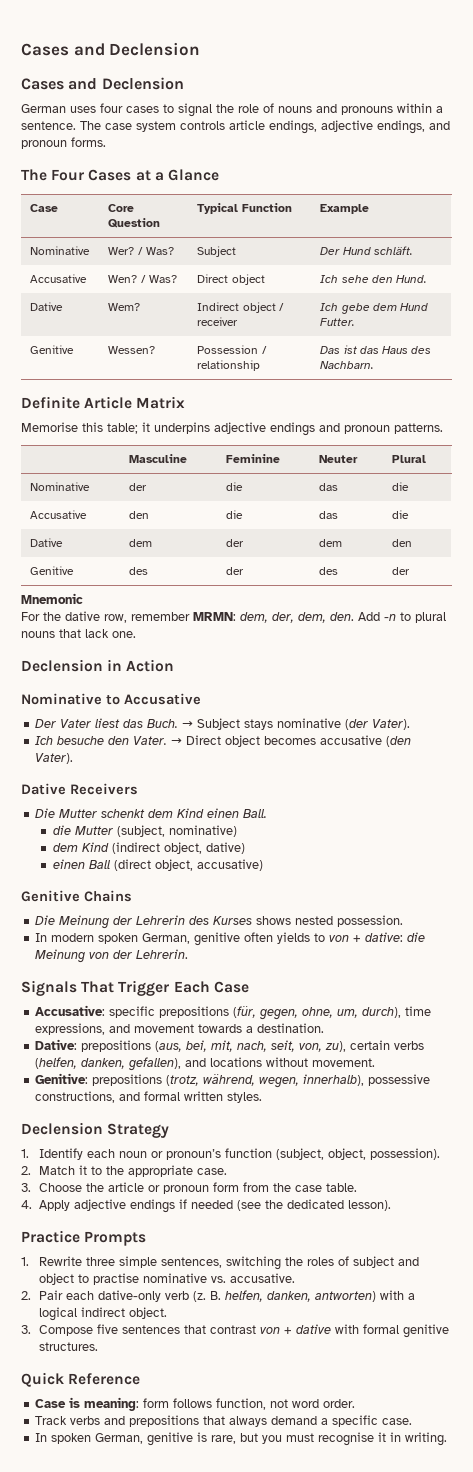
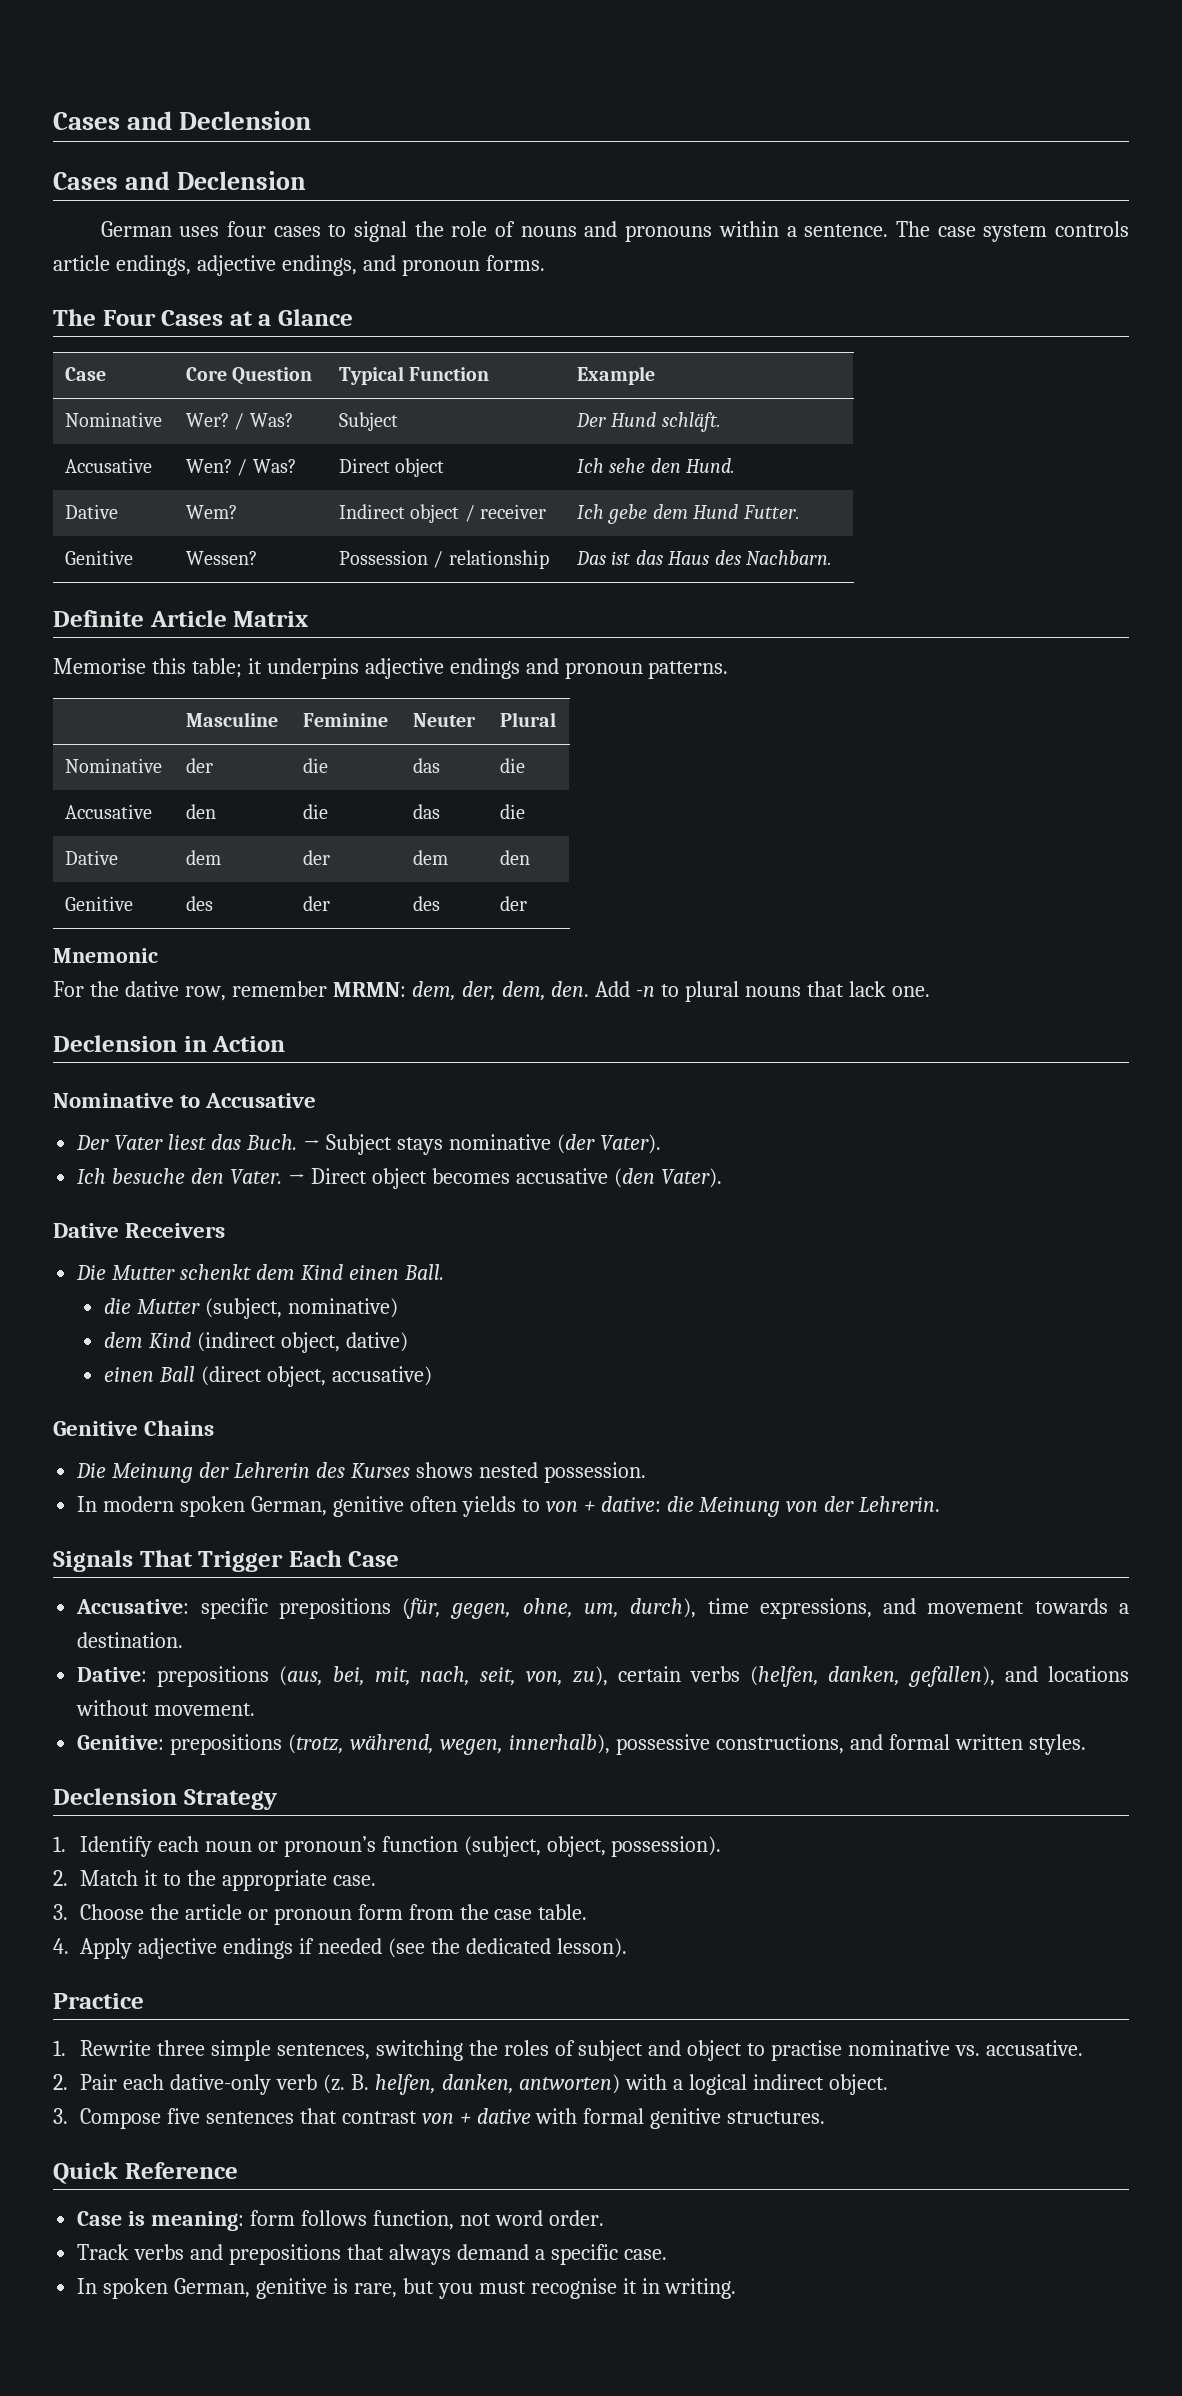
[84,1231,147,1246] Prompts -> (144, 2001) none

